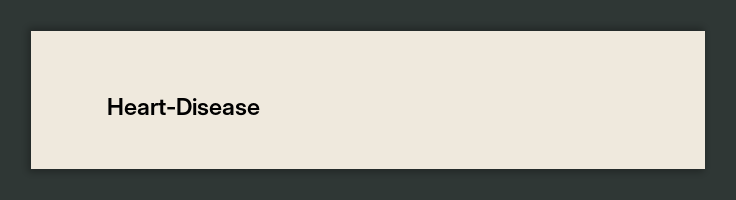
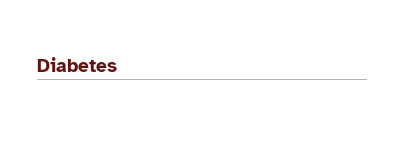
[107,98,260,116] Heart-Disease -> [37,57,117,72] Diabetes

